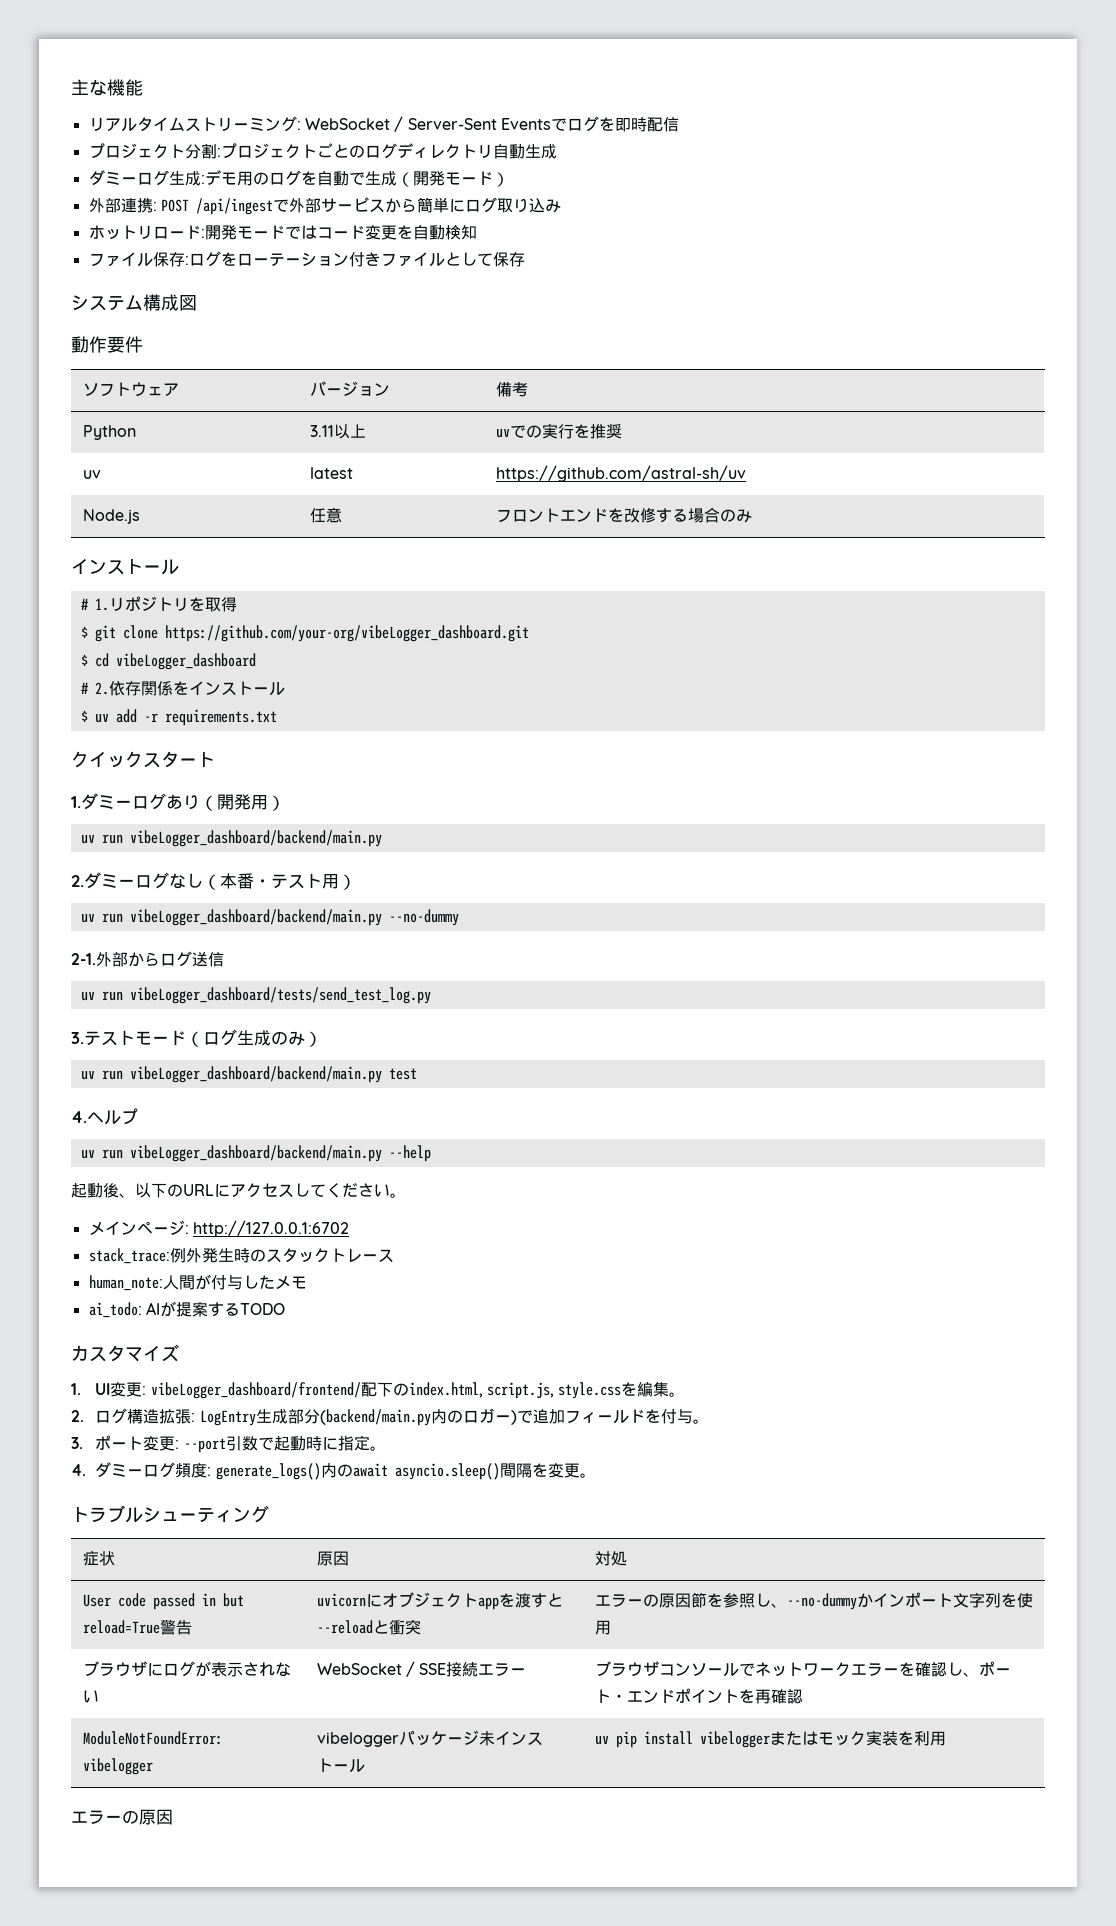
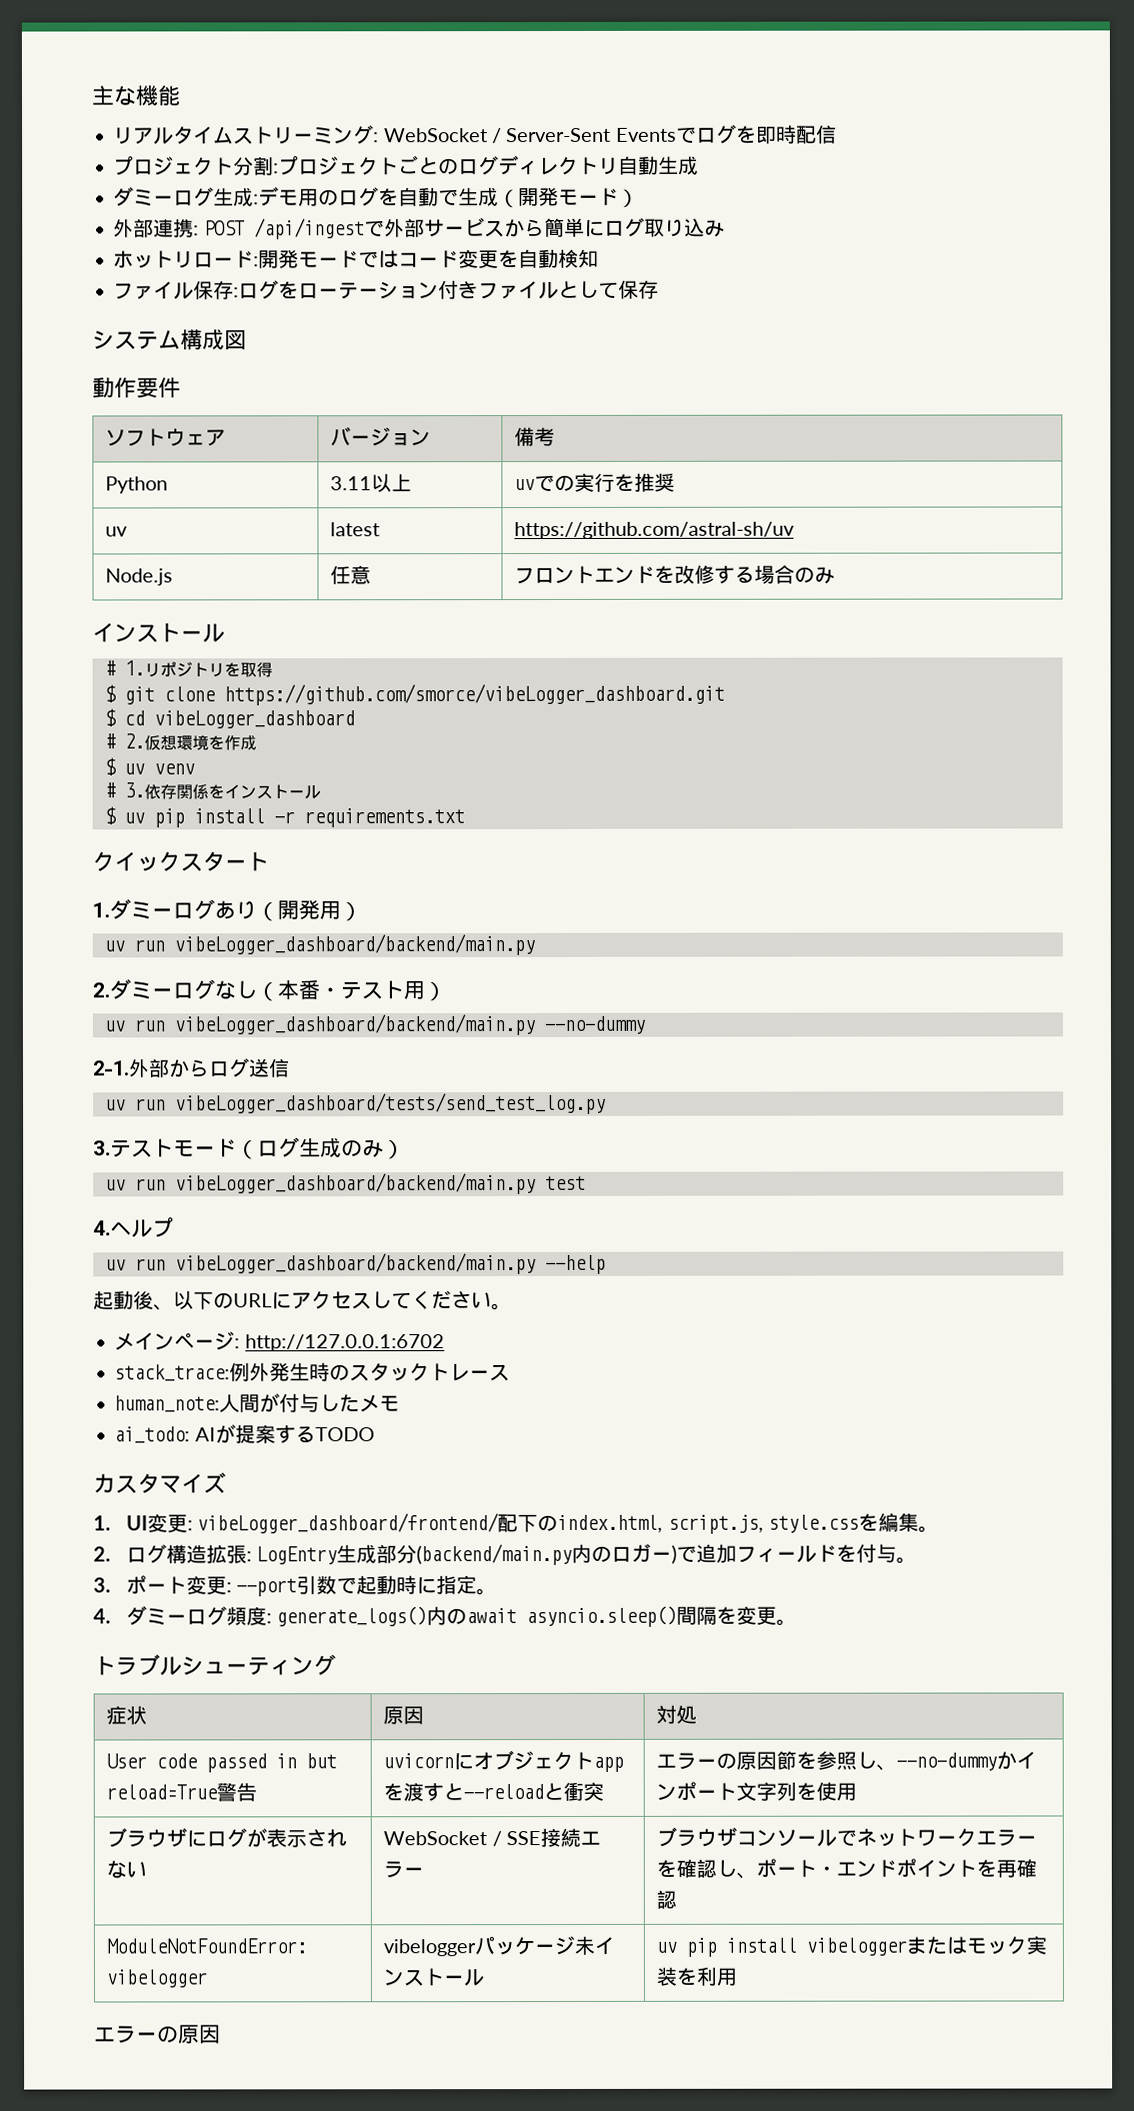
[164,625,529,642] https://github.com/your-org/vibeLogger_dashboard.git -> [223,683,725,706] https://github.com/smorce/vibeLogger_dashboard.git
(109, 688) none -> [143,734,257,751] [103,757,195,776] [103,782,145,798] 仮想環境を作成 // $ uv venv // # 3.
[115,709,137,723] add -> [153,808,265,828] pip install

